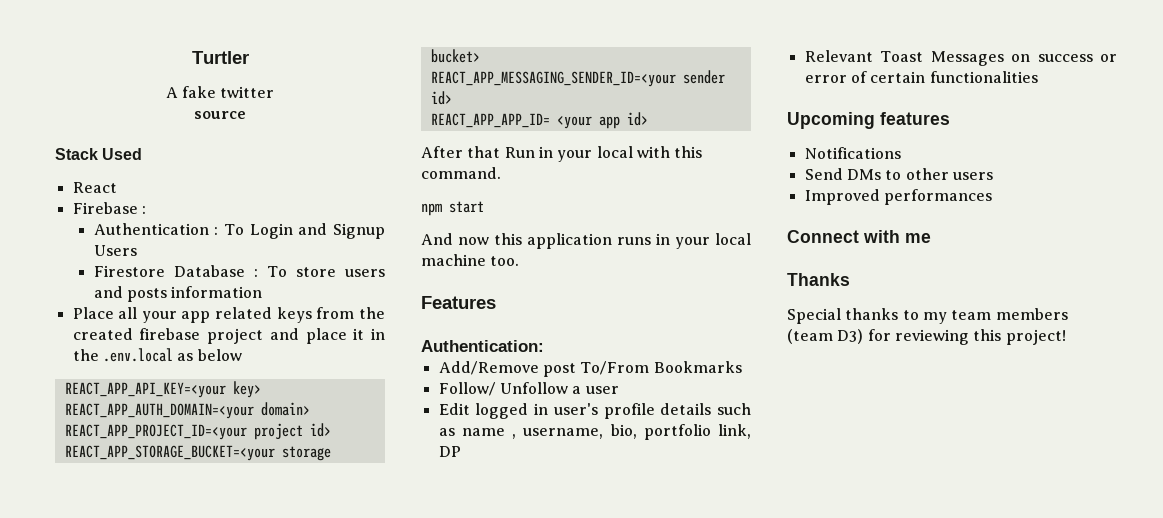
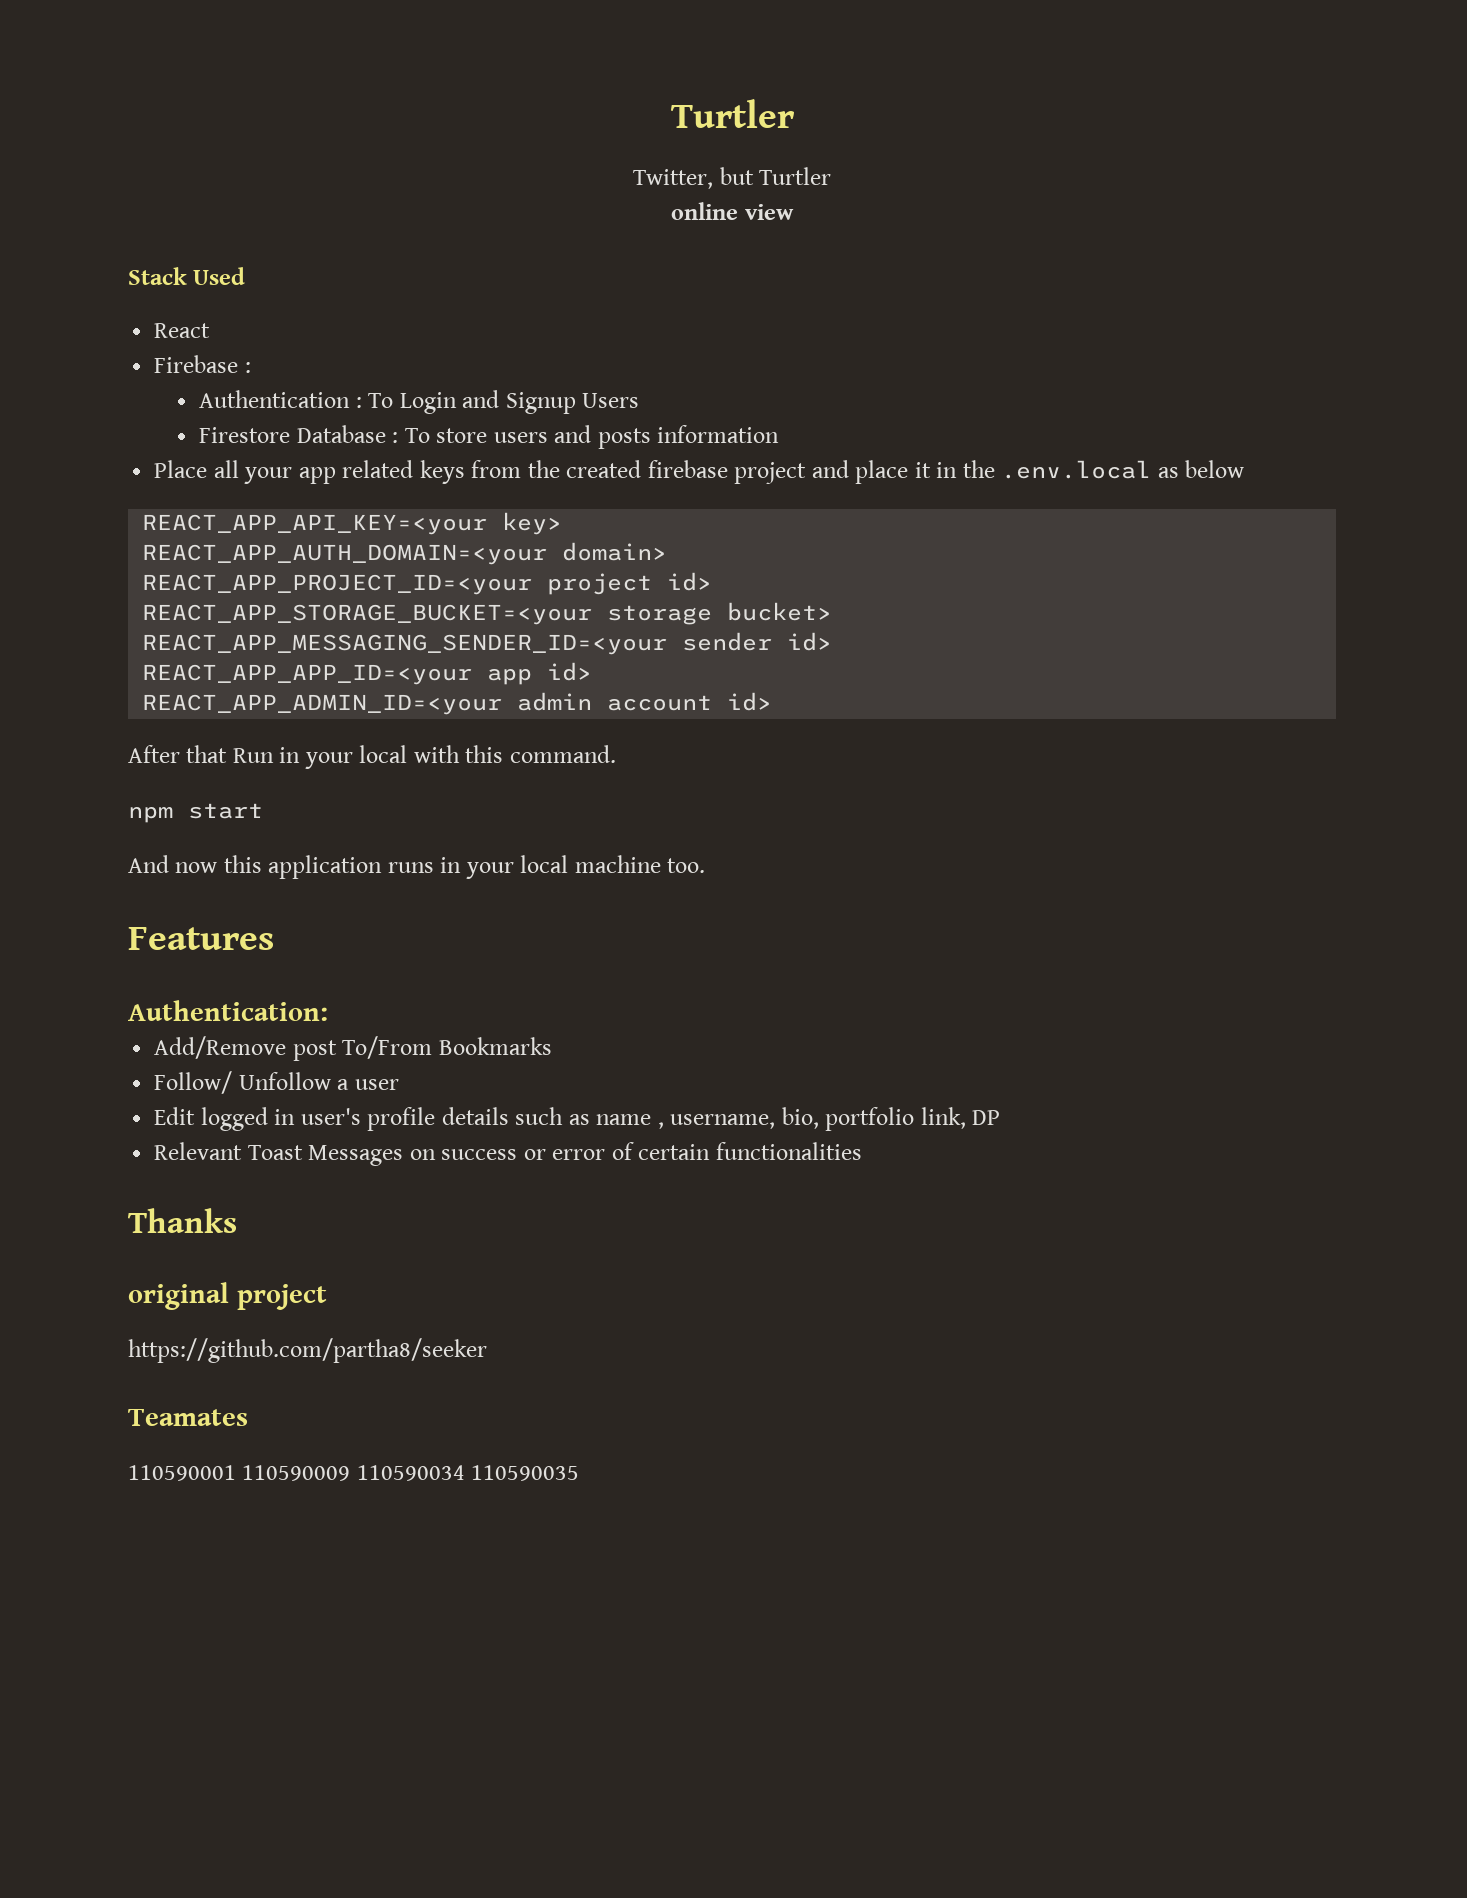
[191,51,249,64] [165,86,275,98] [194,111,246,119] Turtler // A fake twitter // source -> [670,99,794,128] [633,167,831,189] [671,202,794,220] Turtler // Twitter, but Turtler // online view
[430,113,592,129] REACT_APP_APP_ID= <your -> [142,664,473,685] REACT_APP_APP_ID=<your
(648, 119) none -> [142,692,773,715] // REACT_APP_ADMIN_ID=<your admin account id>
[787,112,950,129] [804,147,901,159] [804,168,993,180] [804,189,992,205] [787,230,931,243] [787,273,850,286] [787,308,1068,324] [787,329,1066,345] Upcoming features // Notifications // Send DMs to other users // Improved performances // Connect with me // Thanks // Special thanks to my team members (team D3) for reviewing this project! -> [128,1208,237,1233] [128,1282,327,1310] [128,1338,487,1363] [128,1409,248,1426] [128,1465,580,1481] Thanks // original project // https://github.com/partha8/seeker // Teamates // 110590001 110590009 110590034 110590035

